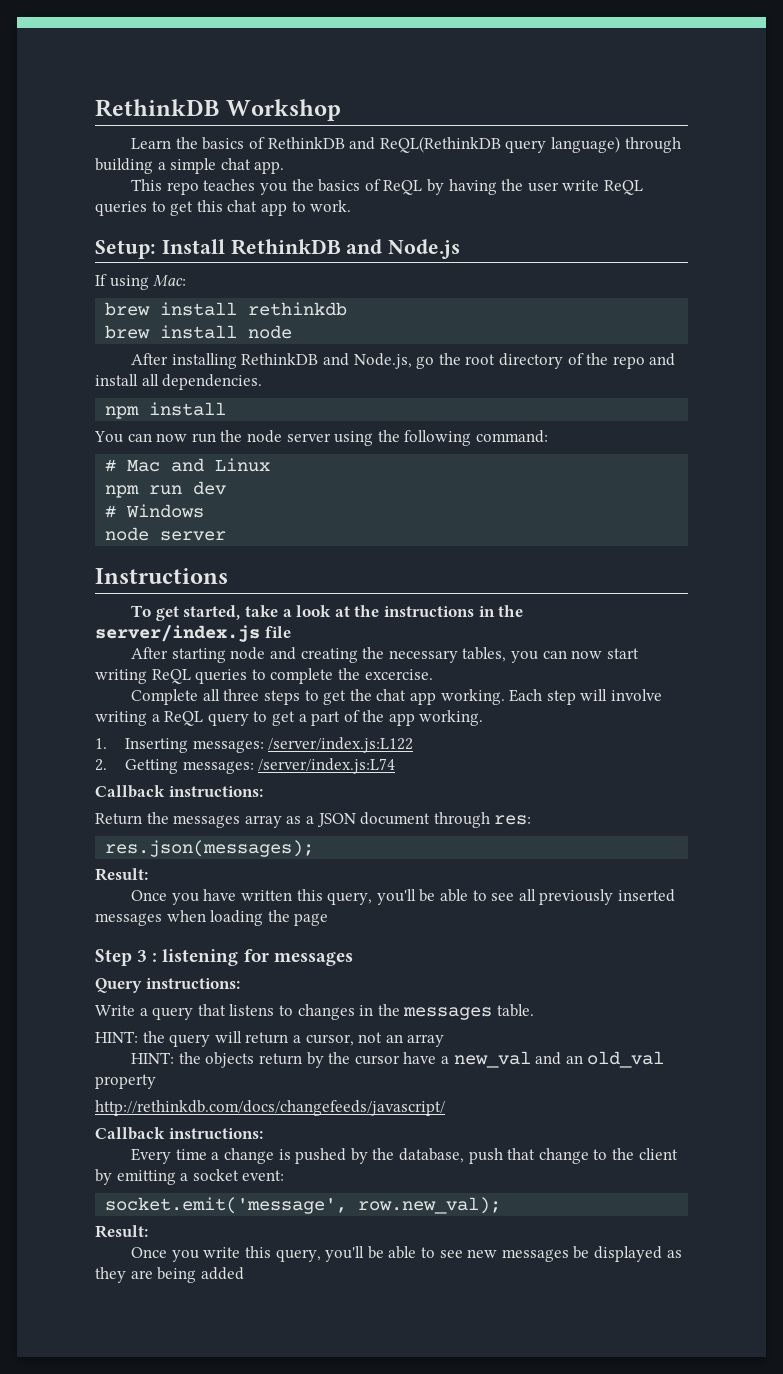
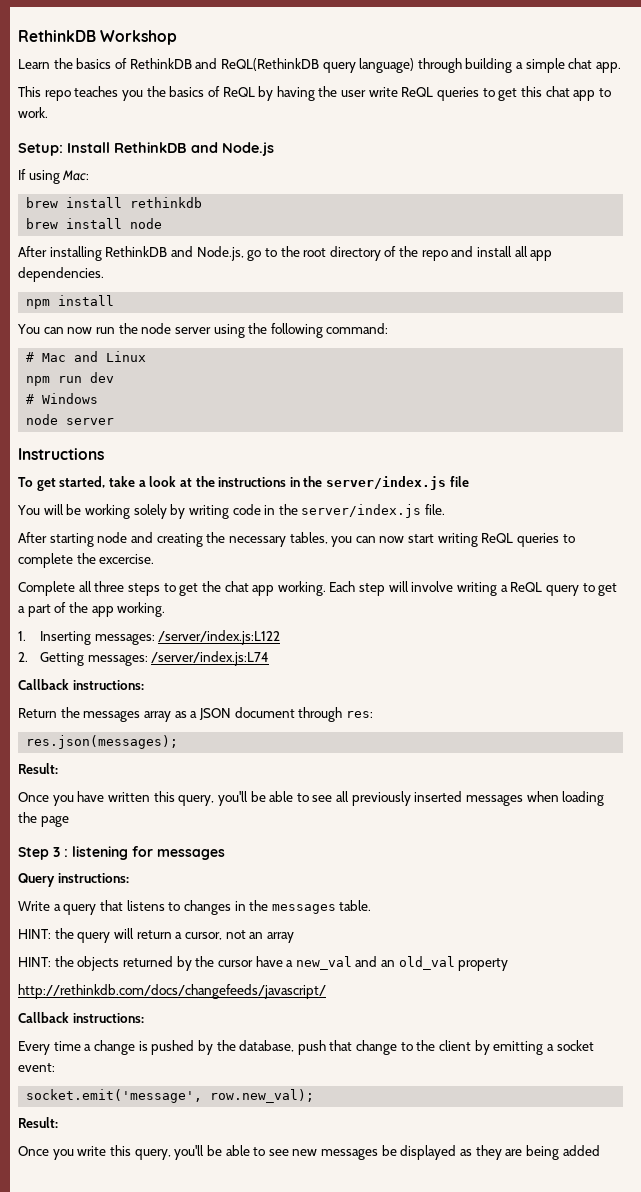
(435, 362) none -> [264,248,277,257] to
(159, 380) none -> [530,250,553,261] app
(291, 632) none -> [17,504,446,519] // You will be working solely by writing code in the server/index.js file.
[259,1053,303,1065] return -> [122,956,173,967] returned

